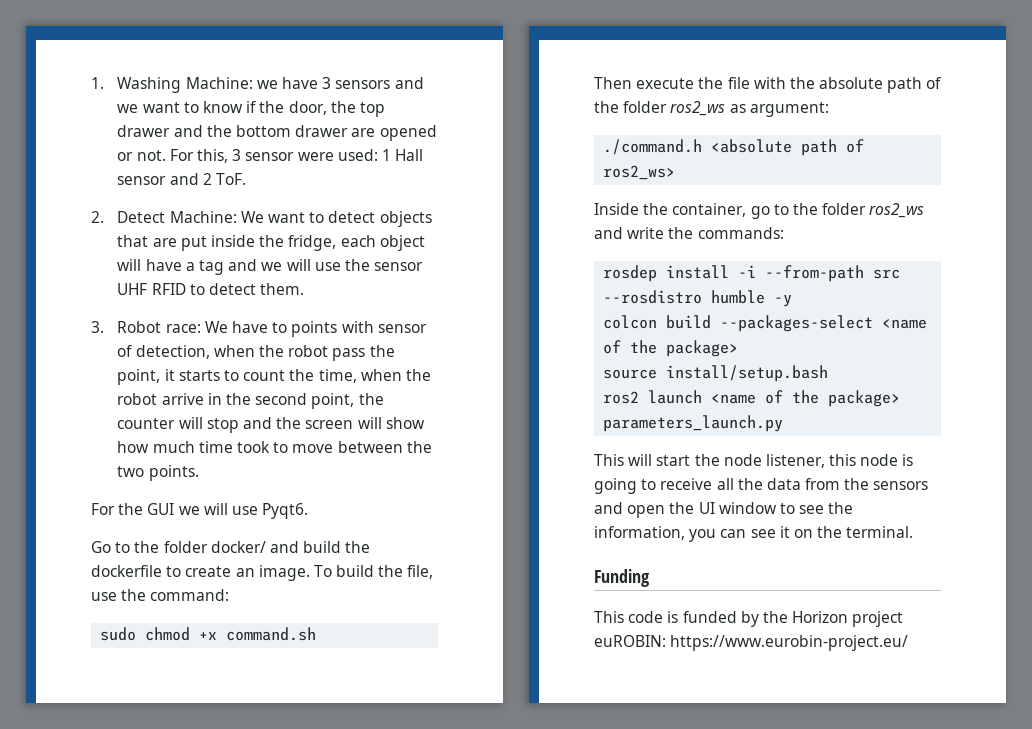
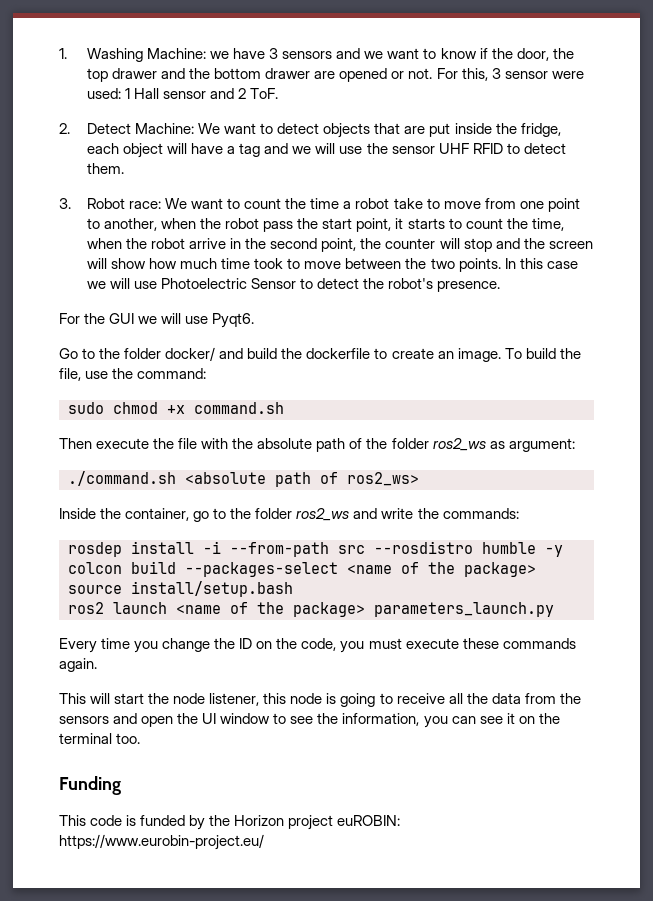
[231,321,427,337] [117,345,210,359] have to points with sensor of detection, -> [191,198,580,212] [87,218,158,231] want to count the time a robot take to move from one point to another,
(395, 351) none -> [322,218,353,229] start
(199, 473) none -> [504,258,578,269] [87,278,501,292] In this case we will use Photoelectric Sensor to detect the robot's presence.
[603,139,703,155] ./command.h -> [68,471,176,486] ./command.sh
(784, 423) none -> [59,638,576,653] [59,658,97,672] // Every time you change the ID on the code, you must execute these commands again.
[846,526,914,538] terminal. -> [59,733,141,744] terminal too.

